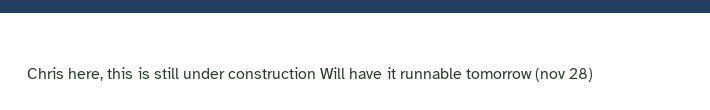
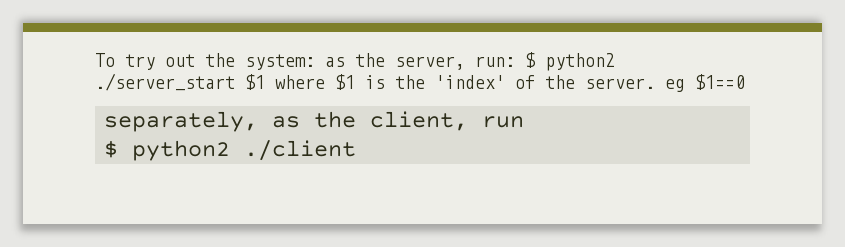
[27,67,594,82] Chris here, this is still under construction Will have it runnable tomorrow (nov 28) -> [95,52,615,71] [95,73,745,92] [104,111,524,132] [104,140,356,161] To try out the system: as the server, run: $ python2 ./server_start $1 where $1 is the 'index' of the server. eg $1==0 // separately, as the client, run // $ python2 ./client

